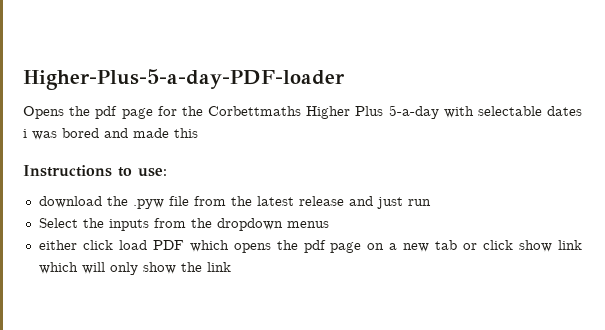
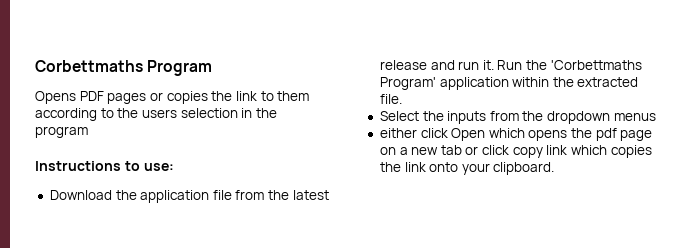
[23,69,345,90] Higher-Plus-5-a-day-PDF-loader -> [35,60,213,76] Corbettmaths Program
[69,105,583,119] [23,128,198,140] the pdf page for the Corbettmaths Higher Plus 5-a-day with selectable dates i was bored and made this -> [79,91,310,104] [35,108,277,121] [35,126,88,138] PDF pages or copies the link to them according to the users selection in the program
[38,196,164,209] download the .pyw -> [49,190,210,203] Download the application
[376,197,403,209] just -> (455, 65) none
(431, 202) none -> [482,60,642,70] [379,77,639,90] [379,94,402,104] it. Run the 'Corbettmaths Program' application within the extracted file.
[118,240,184,250] load PDF -> [451,128,486,141] Open
[519,240,553,252] show -> [512,147,543,158] copy
[81,262,231,275] will only show the link -> [610,145,652,158] [379,162,555,175] copies the link onto your clipboard.

